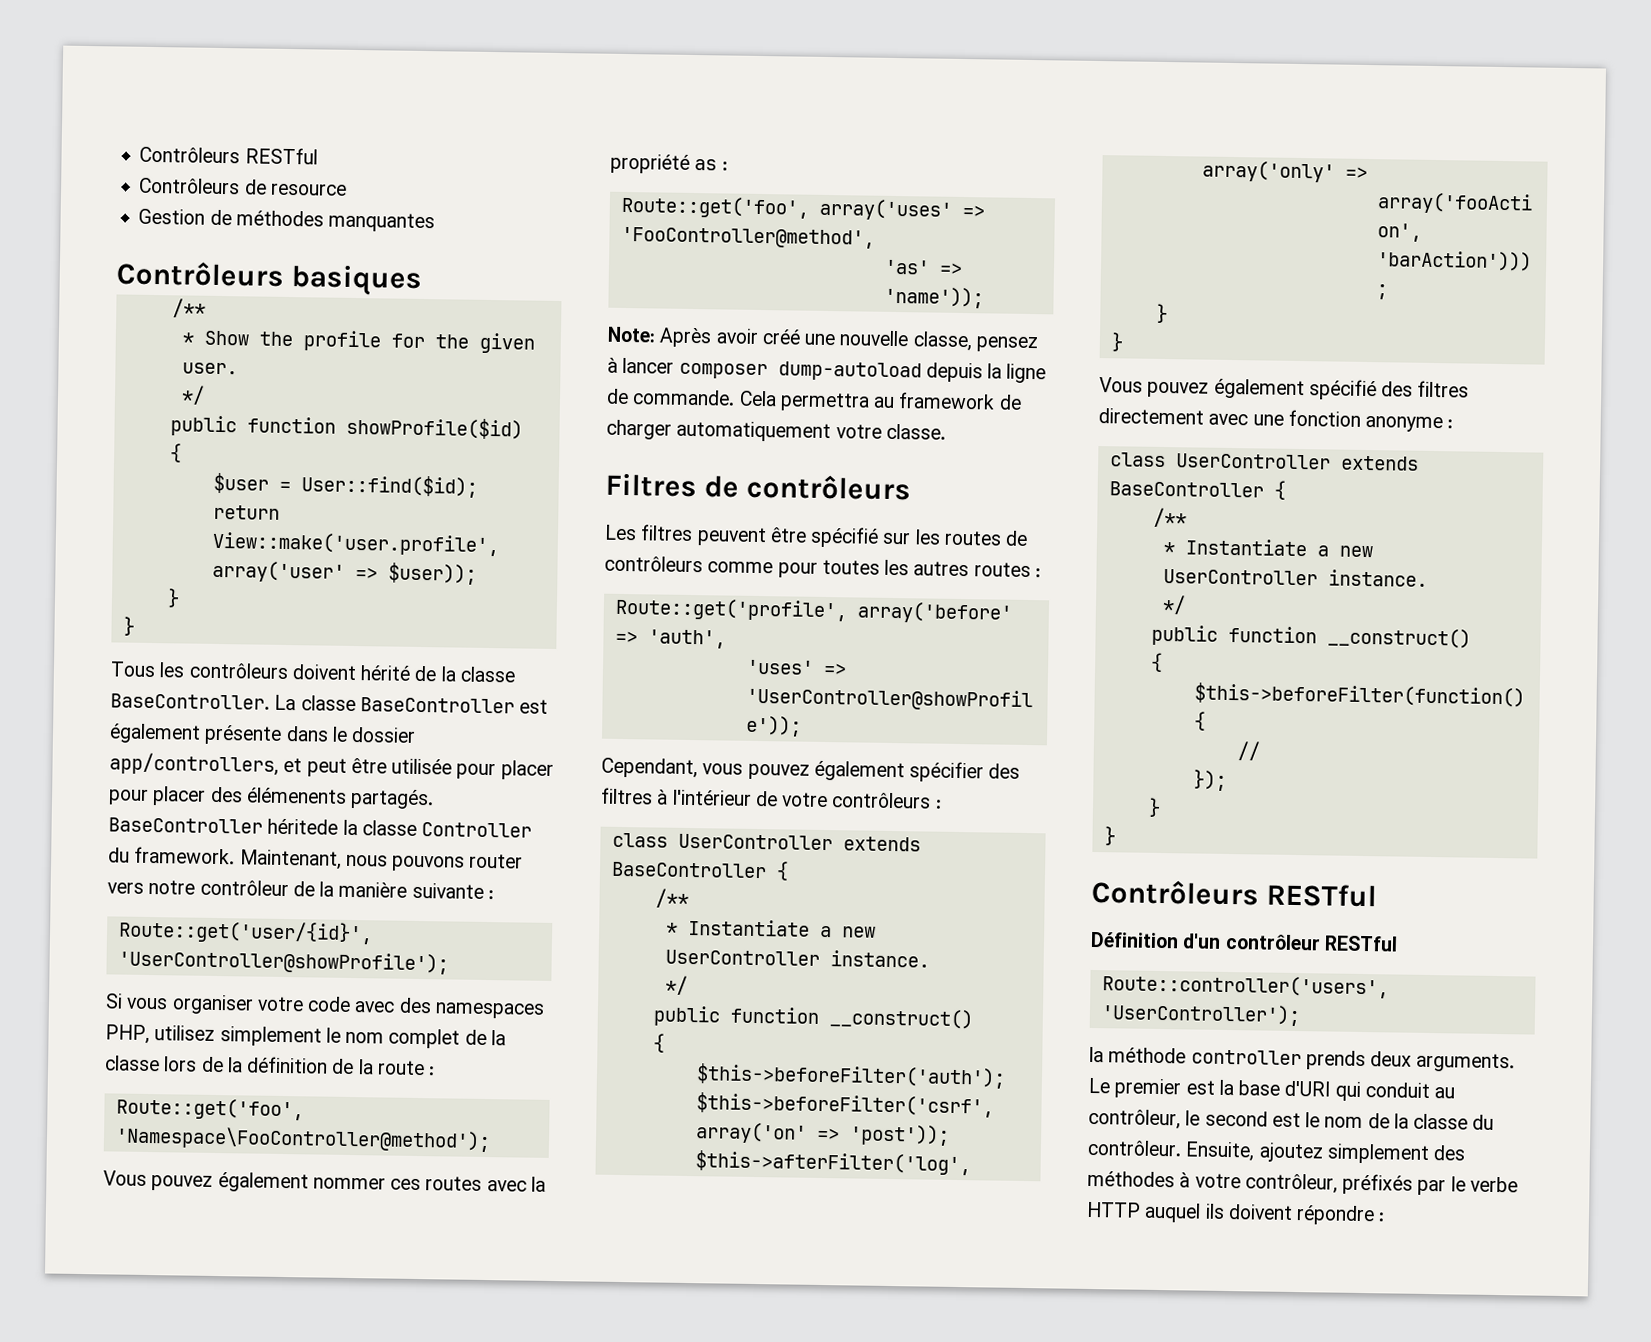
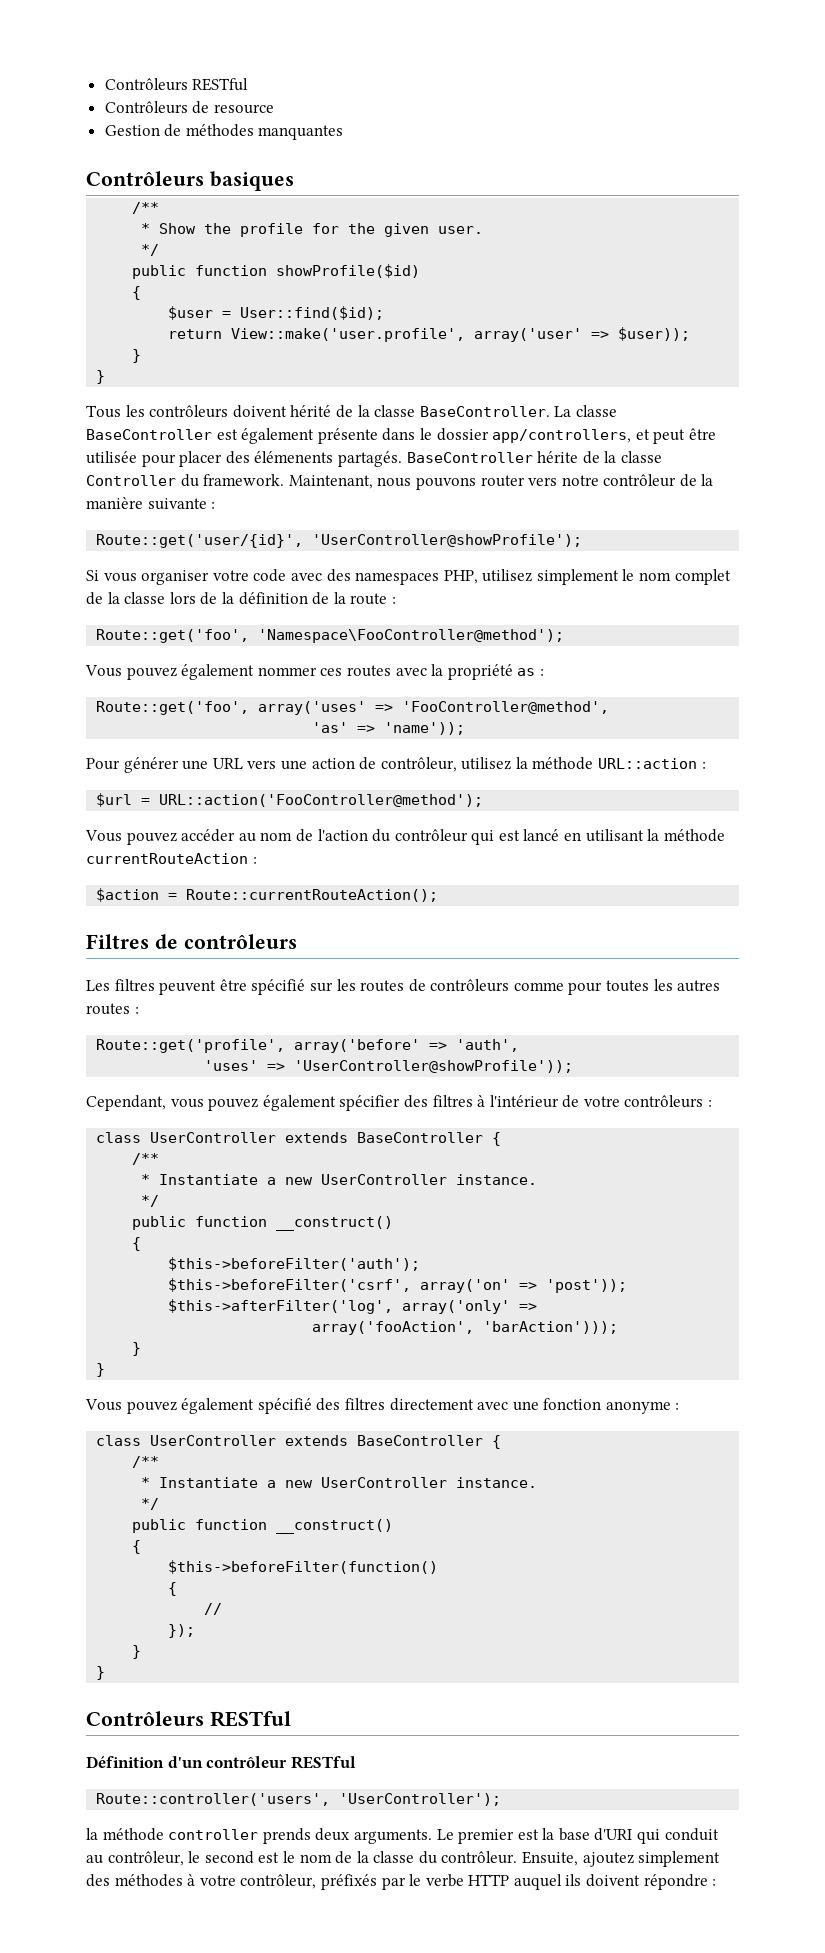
[108,786,207,806] pour placer -> (223, 459) none
[267,818,339,835] héritede -> [537,451,600,464] hérite de
[607,326,1038,353] [607,357,1047,384] [606,388,1022,412] [606,419,946,443] Note: Après avoir créé une nouvelle classe, pensez à lancer composer dump-autoload depuis la ligne de commande. Cela permettra au framework de charger automatiquement votre classe. -> [86,757,706,773] [96,793,484,807] [85,829,725,845] [86,853,257,864] [96,888,439,902] Pour générer une URL vers une action de contrôleur, utilisez la méthode URL::action : // $url = URL::action('FooController@method'); // Vous pouvez accéder au nom de l'action du contrôleur qui est lancé en utilisant la méthode currentRouteAction : // $action = Route::currentRouteAction();

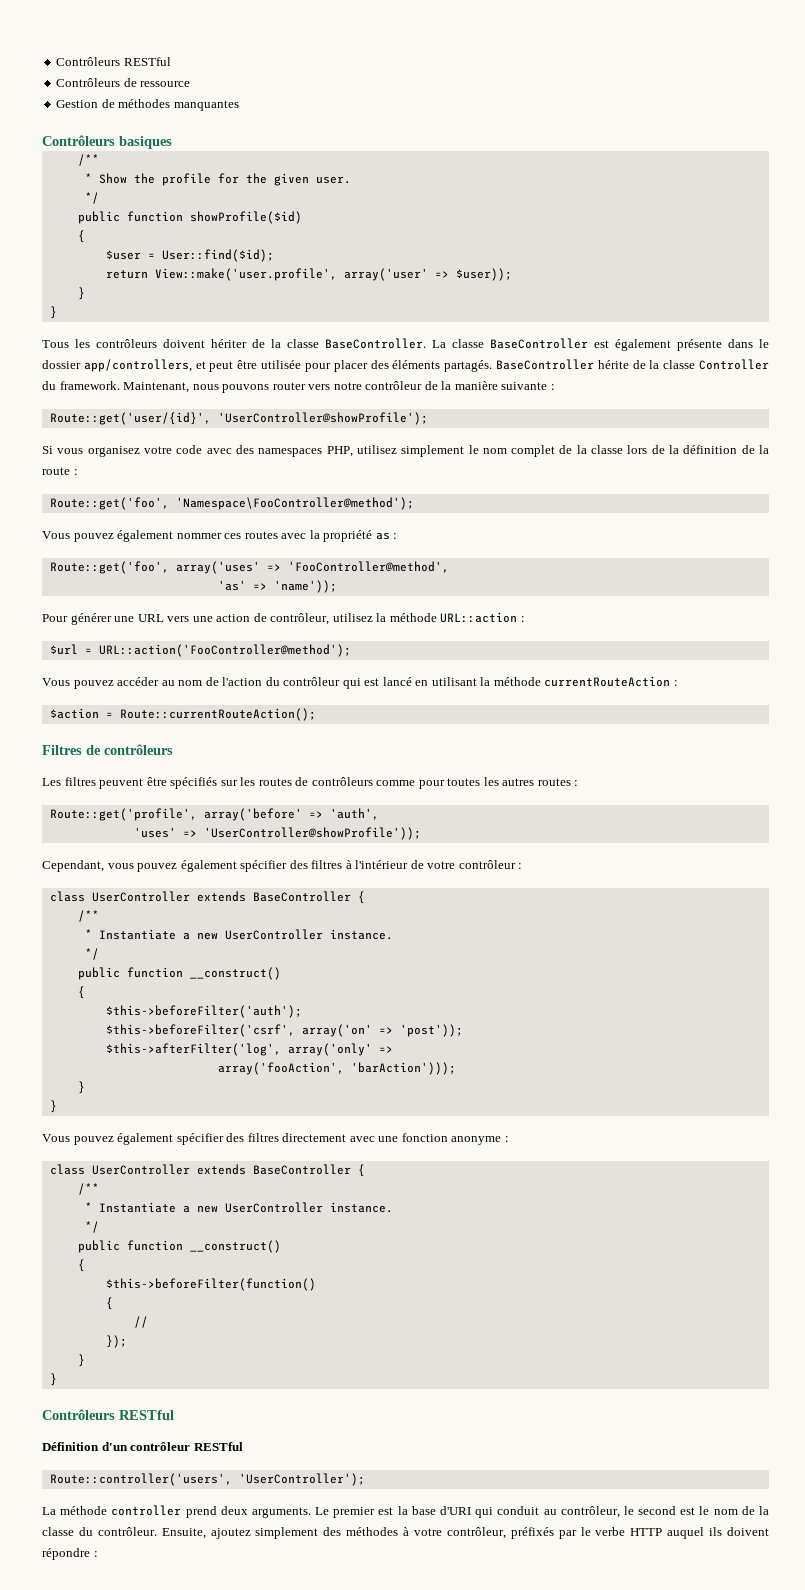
[213,104,274,114] resource -> [140,81,191,87] ressource
[290,405,332,417] hérité -> [211,339,247,348] hériter
[254,451,334,463] élémenents -> [392,360,441,369] éléments
[141,570,210,585] organiser -> [87,446,140,457] organisez
[251,979,306,995] spécifié -> [170,777,218,789] spécifiés
[624,1095,704,1108] contrôleurs -> [458,860,516,869] contrôleur
[257,1398,312,1414] spécifié -> [176,1133,224,1145] spécifier
[86,1828,98,1840] la -> [42,1507,56,1515] La
[262,1828,311,1844] prends -> [185,1506,217,1518] prend

